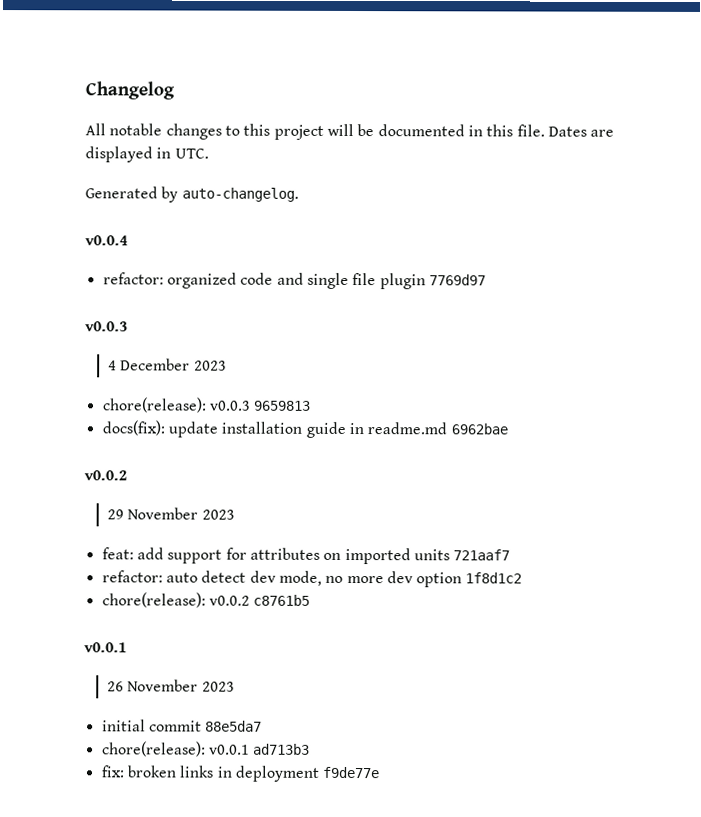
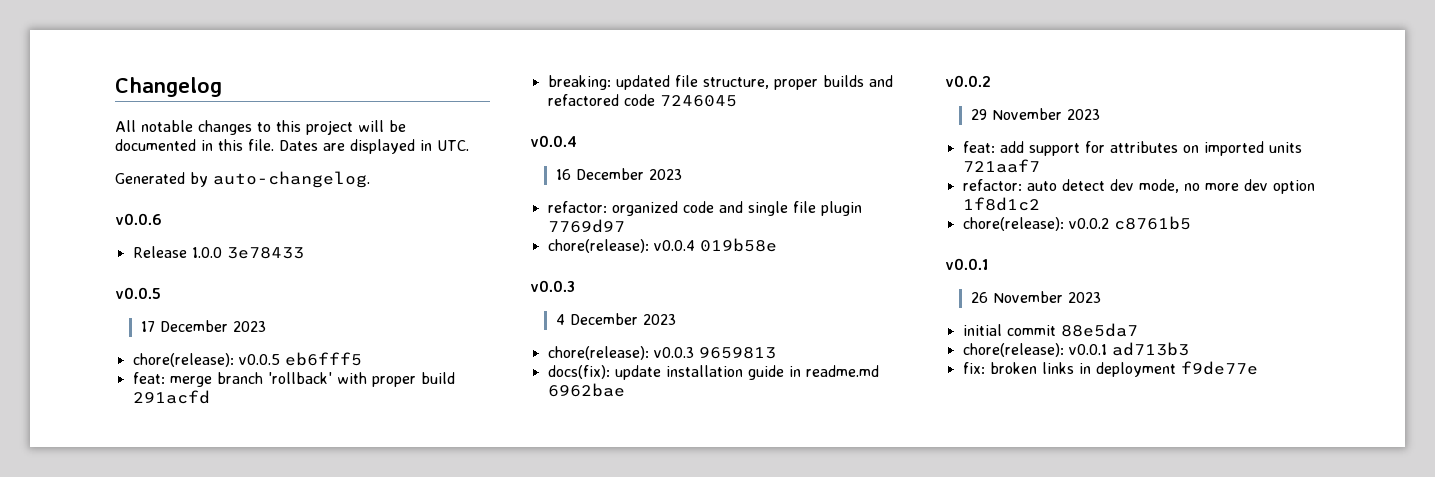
[85,235,128,246] v0.0.4 -> [115,213,162,225] [132,246,304,259] [115,287,161,299] [140,320,266,332] [132,352,362,367] [132,372,455,387] [132,390,210,404] [547,75,893,90] [547,94,737,107] [530,135,577,147] [555,168,682,180] v0.0.6 // Release 1.0.0 3e78433 // v0.0.5 // 17 December 2023 // chore(release): v0.0.5 eb6fff5 // feat: merge branch 'rollback' with proper build 291acfd // breaking: updated file structure, proper builds and refactored code 7246045 // v0.0.4 // 16 December 2023
(486, 280) none -> [547,238,777,253] // chore(release): v0.0.4 019b58e

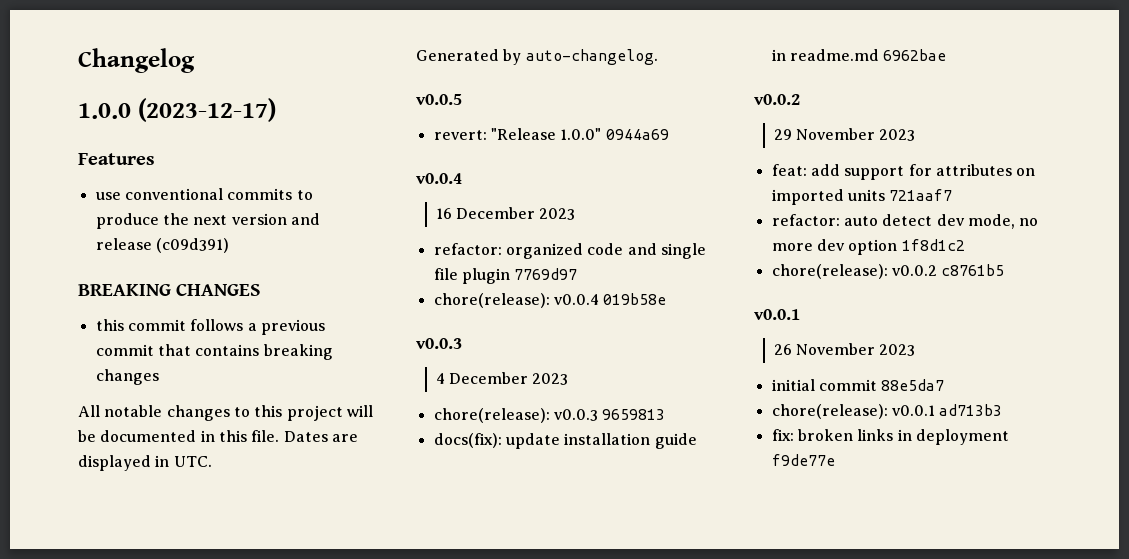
(222, 87) none -> [78,98,276,122] [78,153,155,165] [95,188,313,200] [95,213,320,229] [95,238,229,253] [78,283,262,296] [95,319,325,335] [95,344,333,360] [95,369,159,385] // 1.0.0 (2023-12-17) // Features // use conventional commits to produce the next version and release (c09d391) // BREAKING CHANGES // this commit follows a previous commit that contains breaking changes
[115,213,162,225] [132,246,304,259] [115,287,161,299] [140,320,266,332] [132,352,362,367] [132,372,455,387] [132,390,210,404] [547,75,893,90] [547,94,737,107] v0.0.6 // Release 1.0.0 3e78433 // v0.0.5 // 17 December 2023 // chore(release): v0.0.5 eb6fff5 // feat: merge branch 'rollback' with proper build 291acfd // breaking: updated file structure, proper builds and refactored code 7246045 -> [416,94,462,105] [433,128,669,140] v0.0.5 // revert: "Release 1.0.0" 0944a69

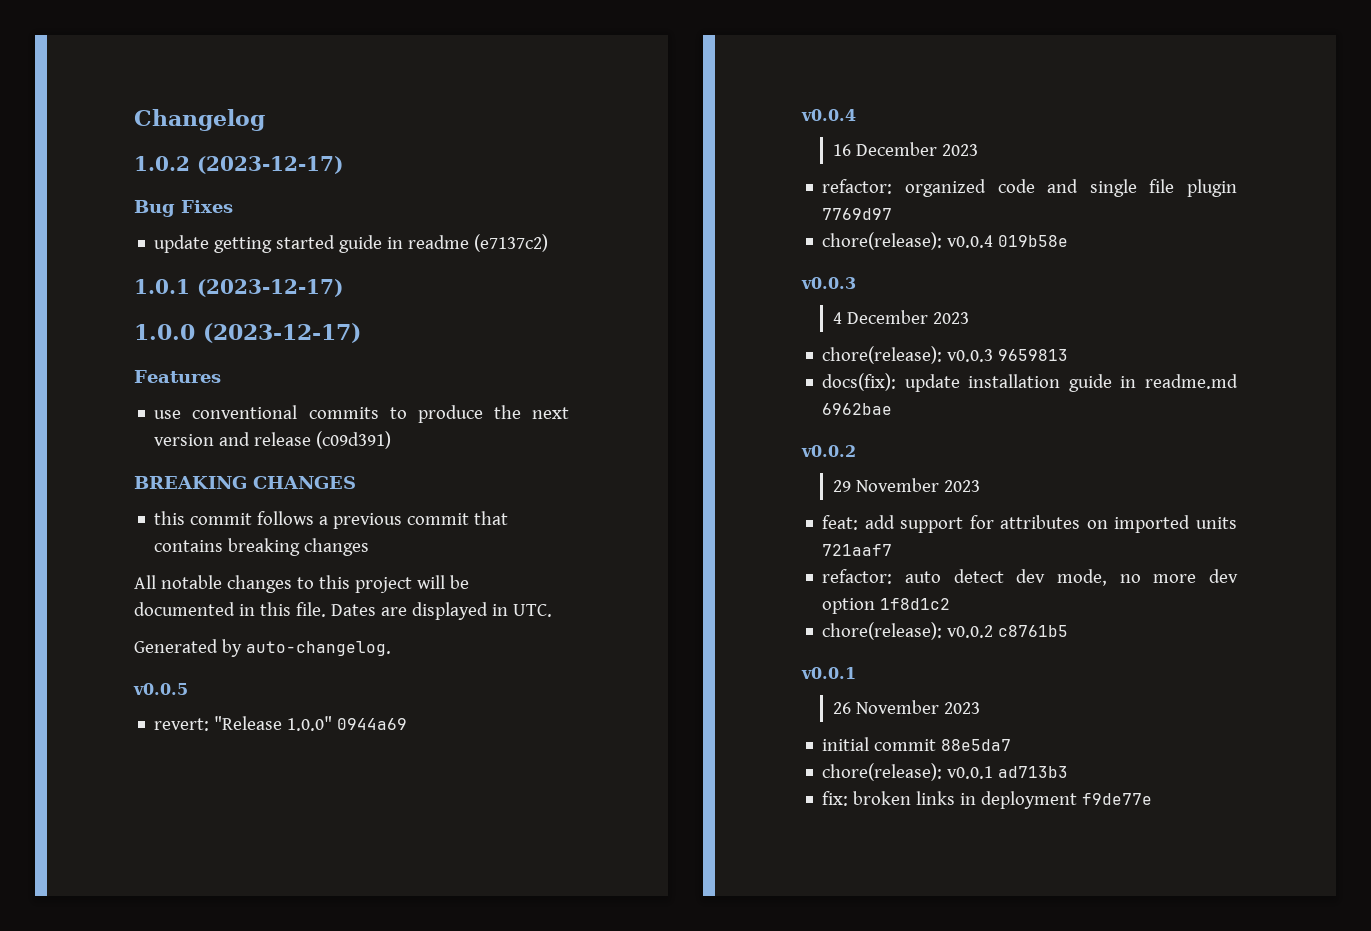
(195, 60) none -> [134,156,343,174] [134,200,233,217] [154,234,549,253] [134,279,343,297] // 1.0.2 (2023-12-17) // Bug Fixes // update getting started guide in readme (e7137c2) // 1.0.1 (2023-12-17)

